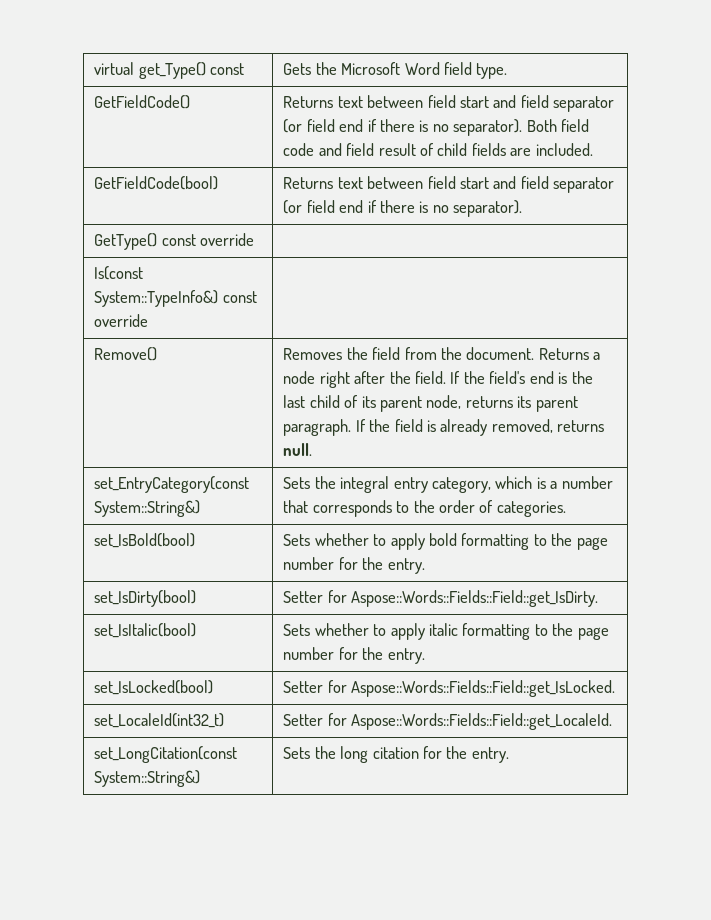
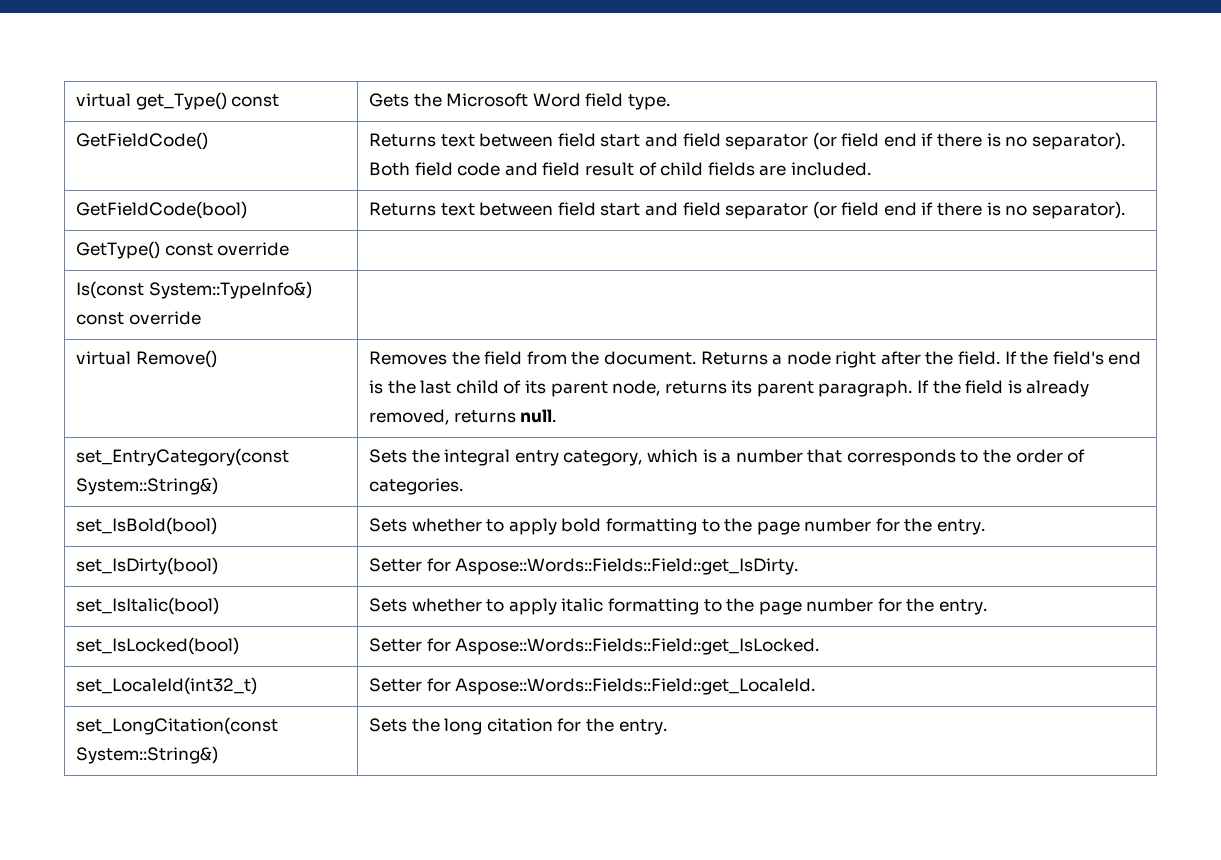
(149, 320) none -> [76,351,132,365] virtual

